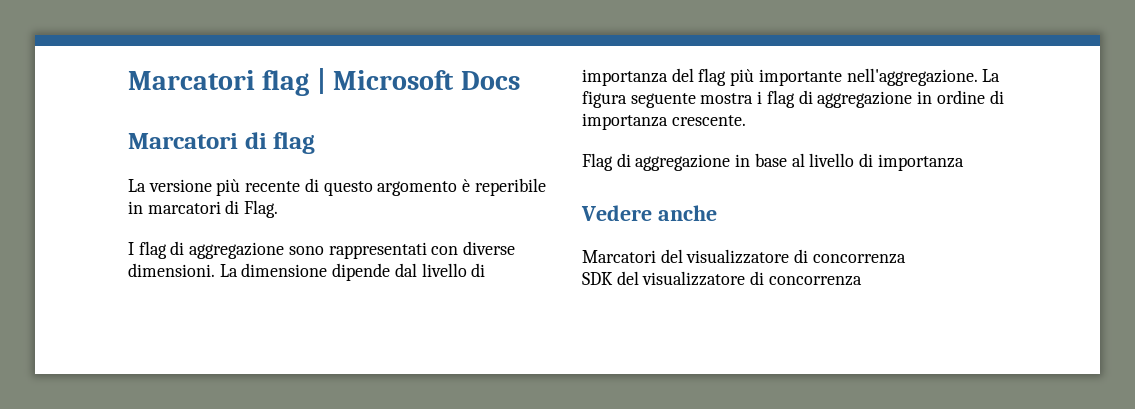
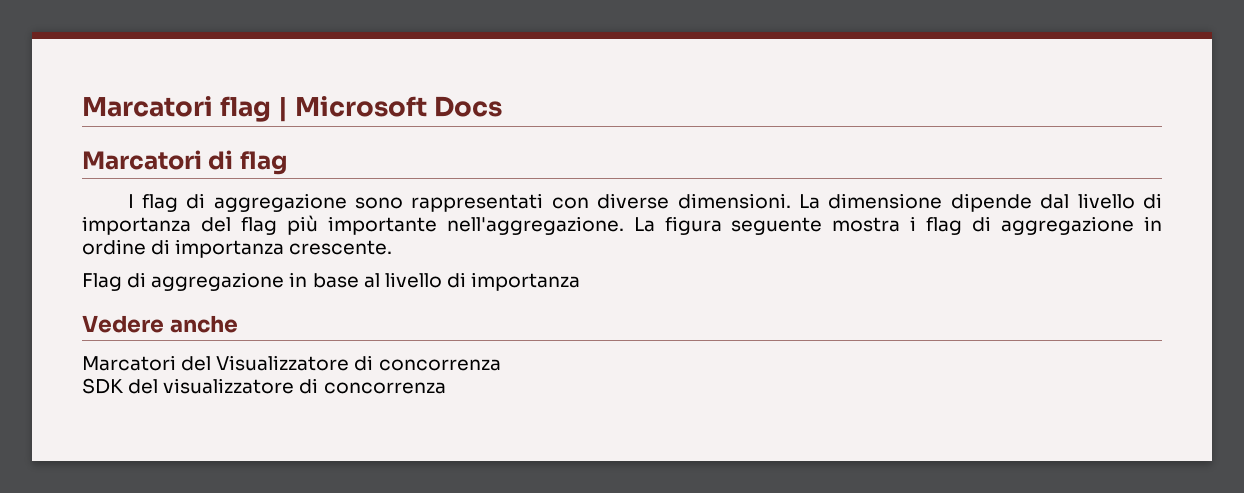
[128,178,546,196] [128,200,279,218] // La versione più recente di questo argomento è reperibile in marcatori di Flag. -> (287, 163) none
[686,249,790,264] visualizzatore -> [216,355,350,371] Visualizzatore

